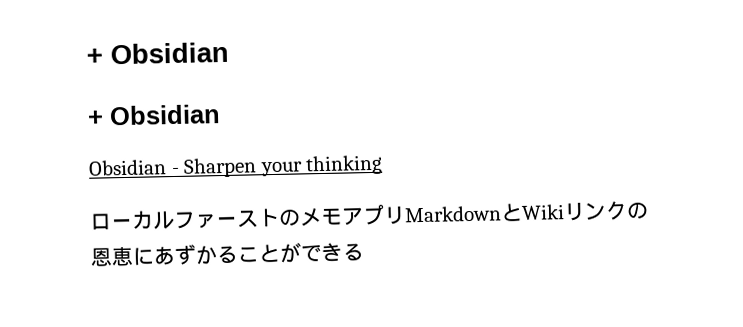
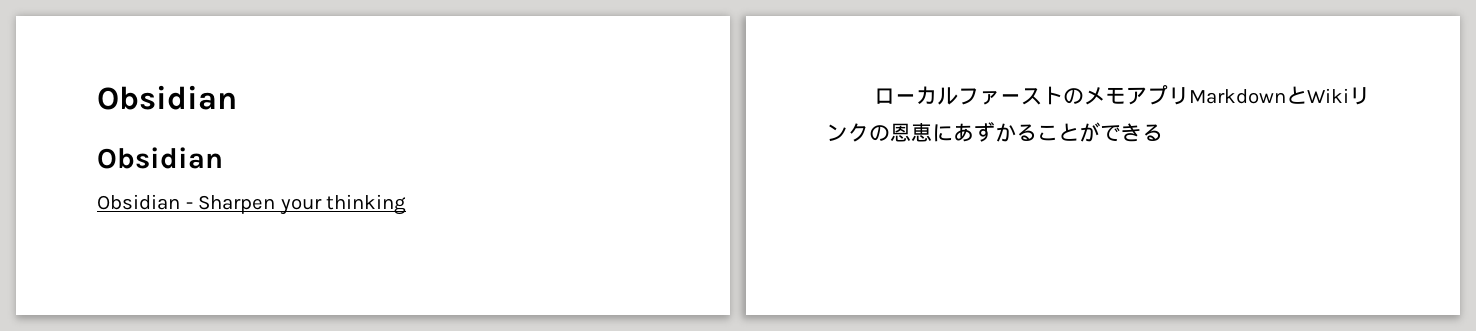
[86,41,229,65] [87,110,104,126] + Obsidian // + -> [97,85,237,110] Obsidian //

